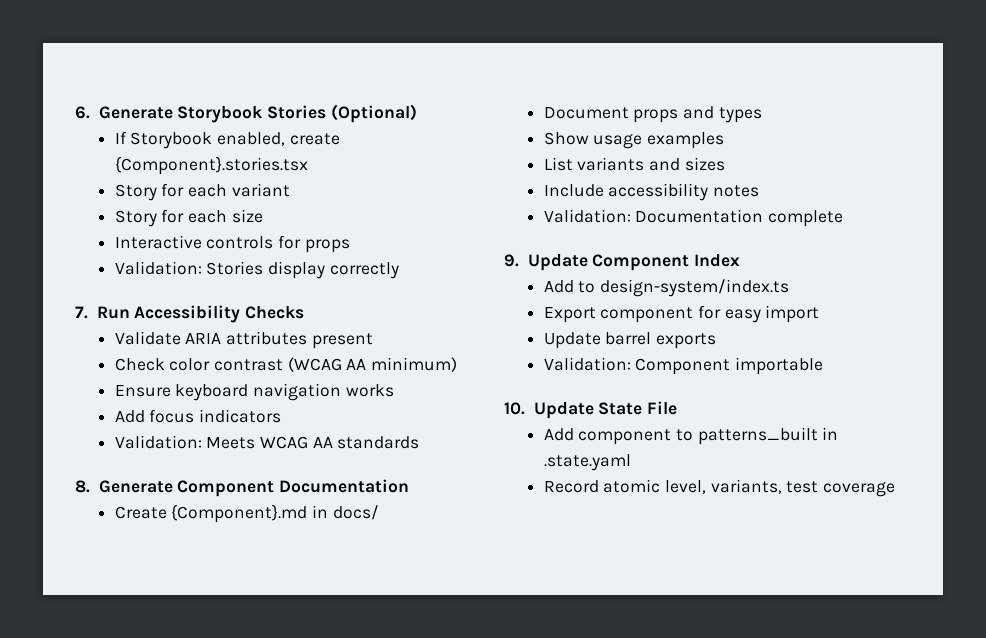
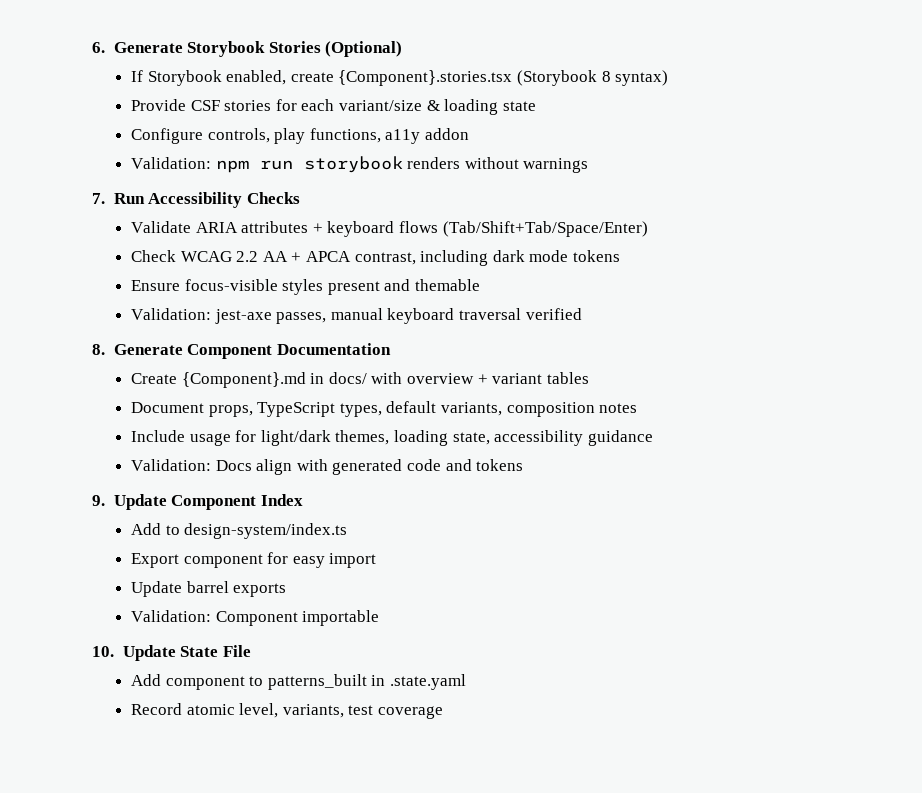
[114,183,290,201] [114,209,263,227] [114,235,350,253] [114,261,399,279] // Story for each variant // Story for each size // Interactive controls for props // Validation: Stories display correctly -> [517,70,669,86] [131,99,536,115] [131,128,470,144] [131,156,589,173] (Storybook 8 syntax) // Provide CSF stories for each variant/size & loading state // Configure controls, play functions, a11y addon // Validation: npm run storybook renders without warnings
[311,333,373,349] [114,357,458,372] [114,383,394,401] [114,409,281,423] [114,435,420,449] present // Check color contrast (WCAG AA minimum) // Ensure keyboard navigation works // Add focus indicators // Validation: Meets WCAG AA standards -> [312,221,648,237] [131,250,620,266] [131,279,481,295] [131,308,582,324] + keyboard flows (Tab/Shift+Tab/Space/Enter) // Check WCAG 2.2 AA + APCA contrast, including dark mode tokens // Ensure focus-visible styles present and themable // Validation: jest-axe passes, manual keyboard traversal verified
[543,106,762,123] [543,132,724,149] [543,157,725,171] [543,183,759,201] [543,209,843,227] // Document props and types // Show usage examples // List variants and sizes // Include accessibility notes // Validation: Documentation complete -> [371,372,589,384] [131,401,638,417] [131,430,653,446] [131,459,524,475] with overview + variant tables // Document props, TypeScript types, default variants, composition notes // Include usage for light/dark themes, loading state, accessibility guidance // Validation: Docs align with generated code and tokens

